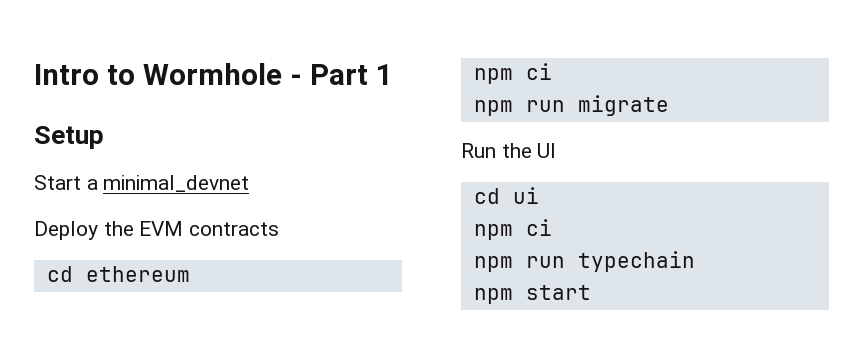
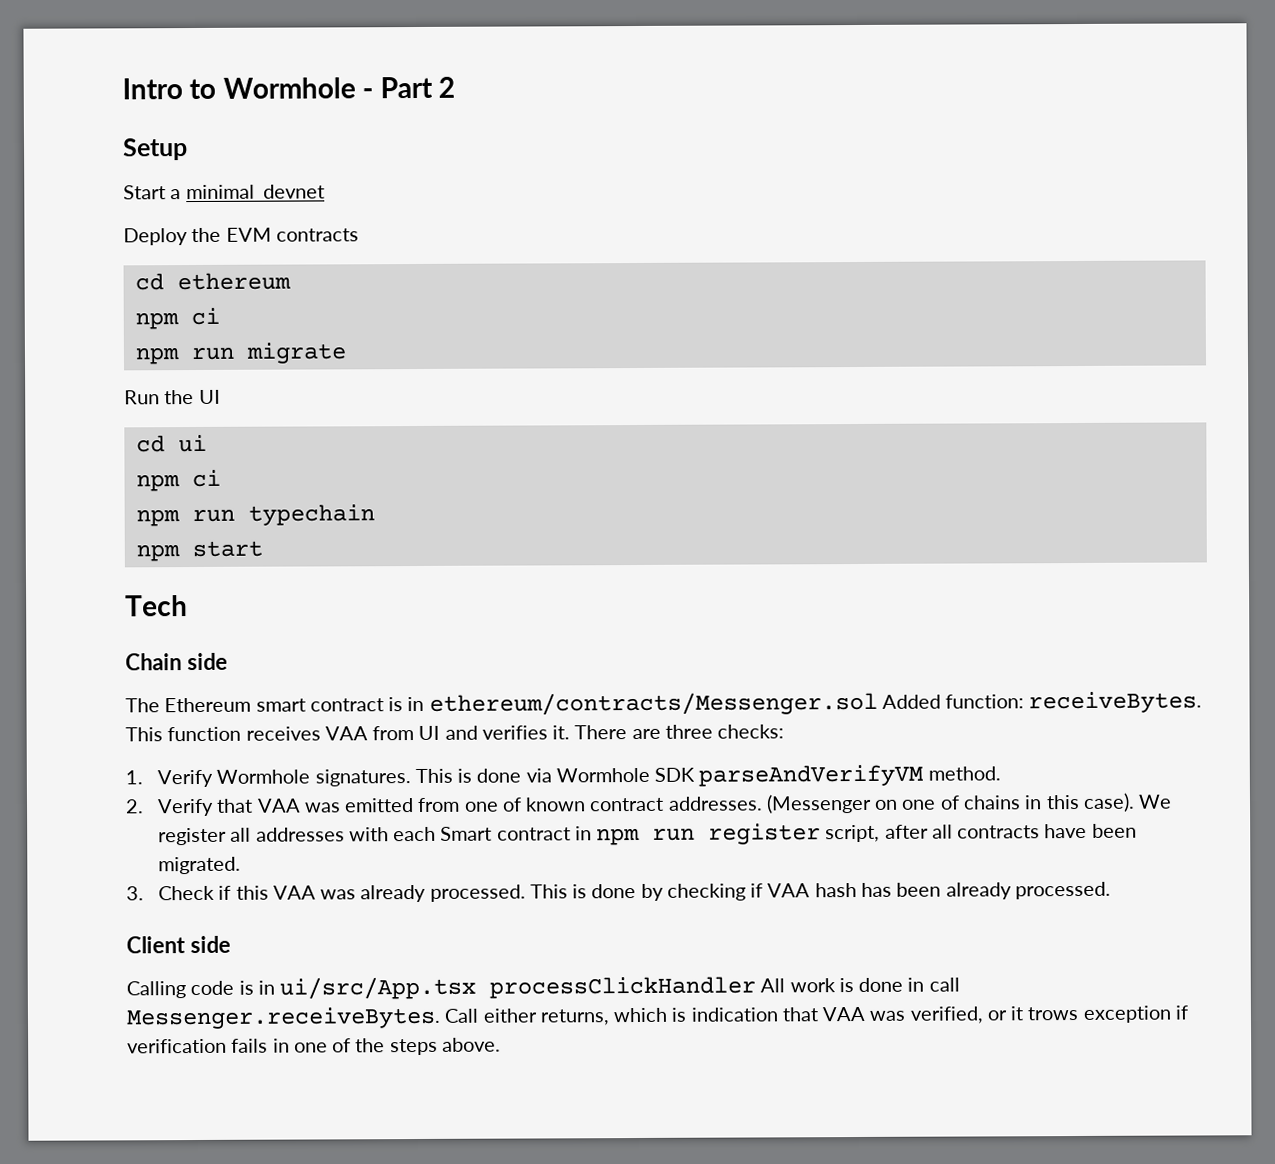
[375,64,393,85] 1 -> [438,76,456,98] 2
(591, 292) none -> [125,595,188,617] [125,652,228,671] [125,691,1203,716] [125,724,785,742] [125,764,1001,788] [125,792,1173,817] [158,823,1137,846] [158,856,242,875] [126,881,1111,903] [126,935,231,954] [126,976,960,1000] [126,1005,1188,1030] [127,1037,501,1056] // Tech // Chain side // The Ethereum smart contract is in ethereum/contracts/Messenger.sol Added function: receiveBytes. This function receives VAA from UI and verifies it. There are three checks: // 1. Verify Wormhole signatures. This is done via Wormhole SDK parseAndVerifyVM method. // 2. Verify that VAA was emitted from one of known contract addresses. (Messenger on one of chains in this case). We register all addresses with each Smart contract in npm run register script, after all contracts have been migrated. // 3. Check if this VAA was already processed. This is done by checking if VAA hash has been already processed. // Client side // Calling code is in ui/src/App.tsx processClickHandler All work is done in call Messenger.receiveBytes. Call either returns, which is indication that VAA was verified, or it trows exception if verification fails in one of the steps above.

